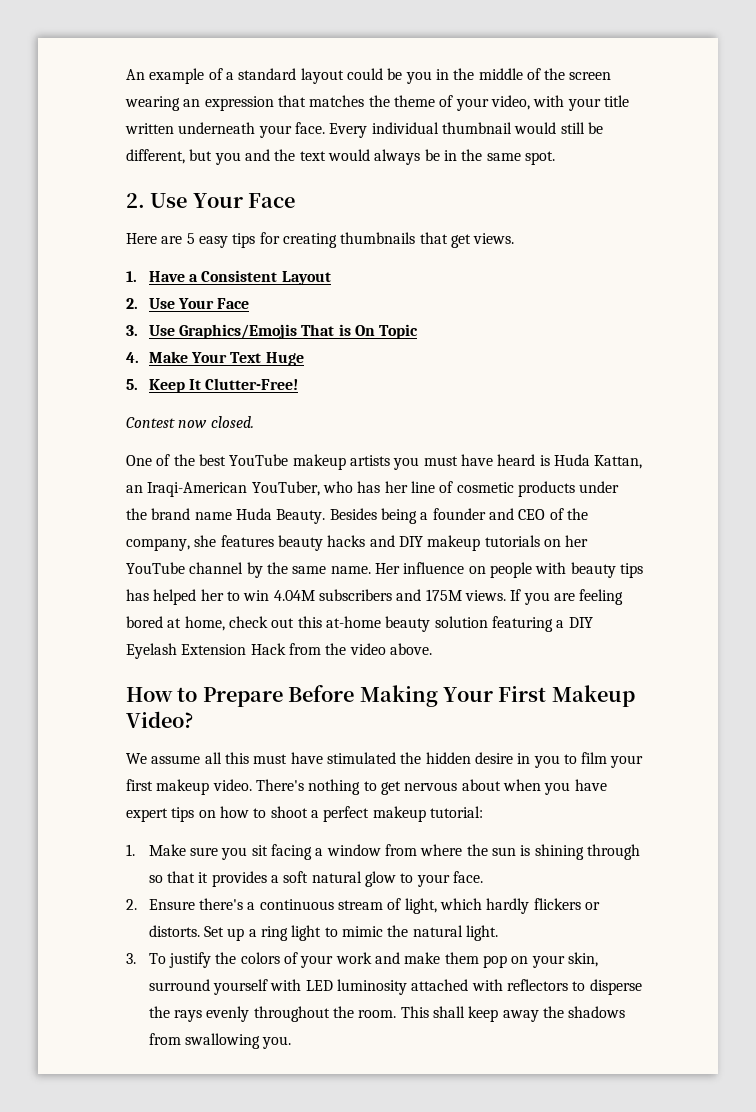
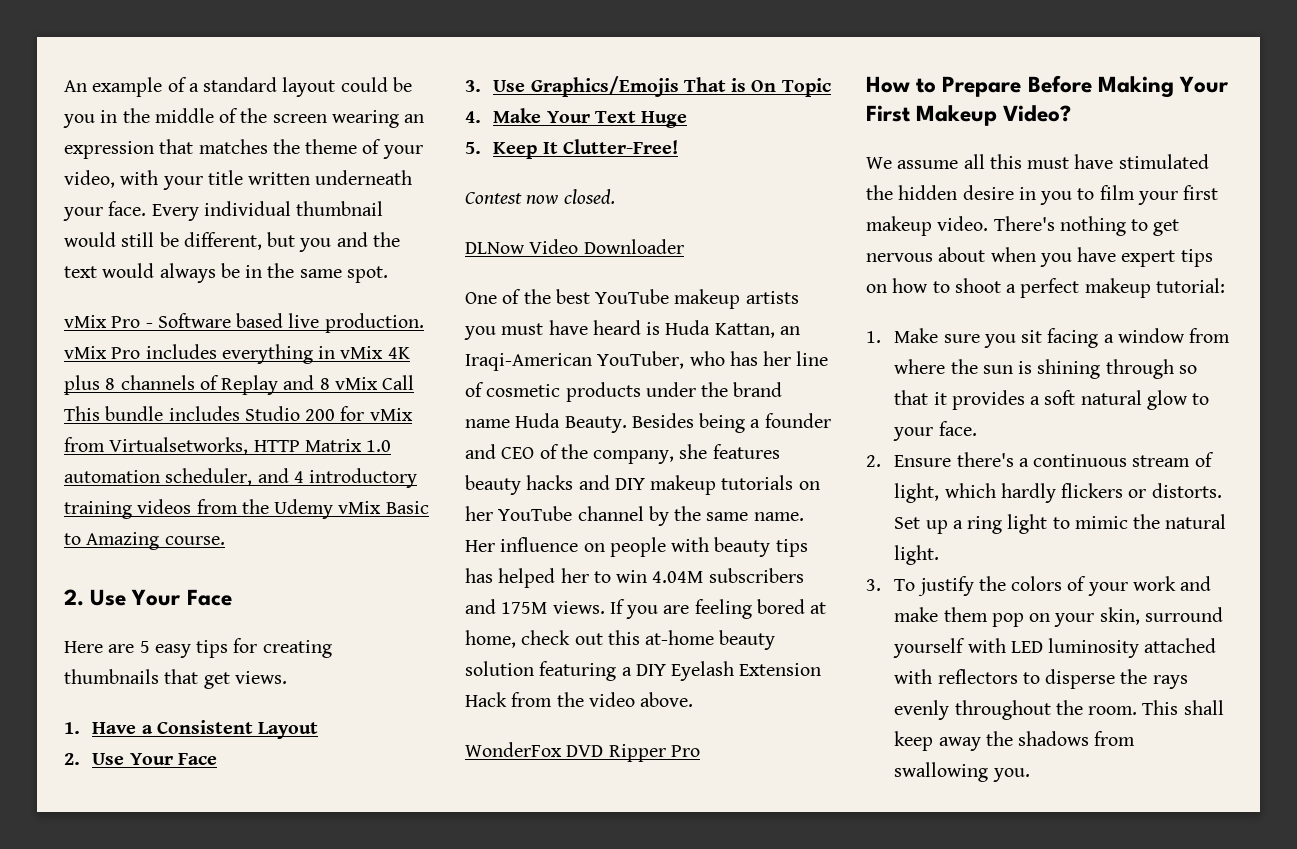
(555, 158) none -> [64,313,424,333] [64,344,410,364] [64,375,415,395] [64,406,413,421] [64,437,392,455] [64,468,418,488] [64,499,429,519] [64,532,225,550] // vMix Pro - Software based live production. vMix Pro includes everything in vMix 4K plus 8 channels of Replay and 8 vMix Call This bundle includes Studio 200 for vMix from Virtualsetworks, HTTP Matrix 1.0 automation scheduler, and 4 introductory training videos from the Udemy vMix Basic to Amazing course.
(254, 422) none -> [465,239,684,254] // DLNow Video Downloader
(432, 649) none -> [465,742,700,762] // WonderFox DVD Ripper Pro

